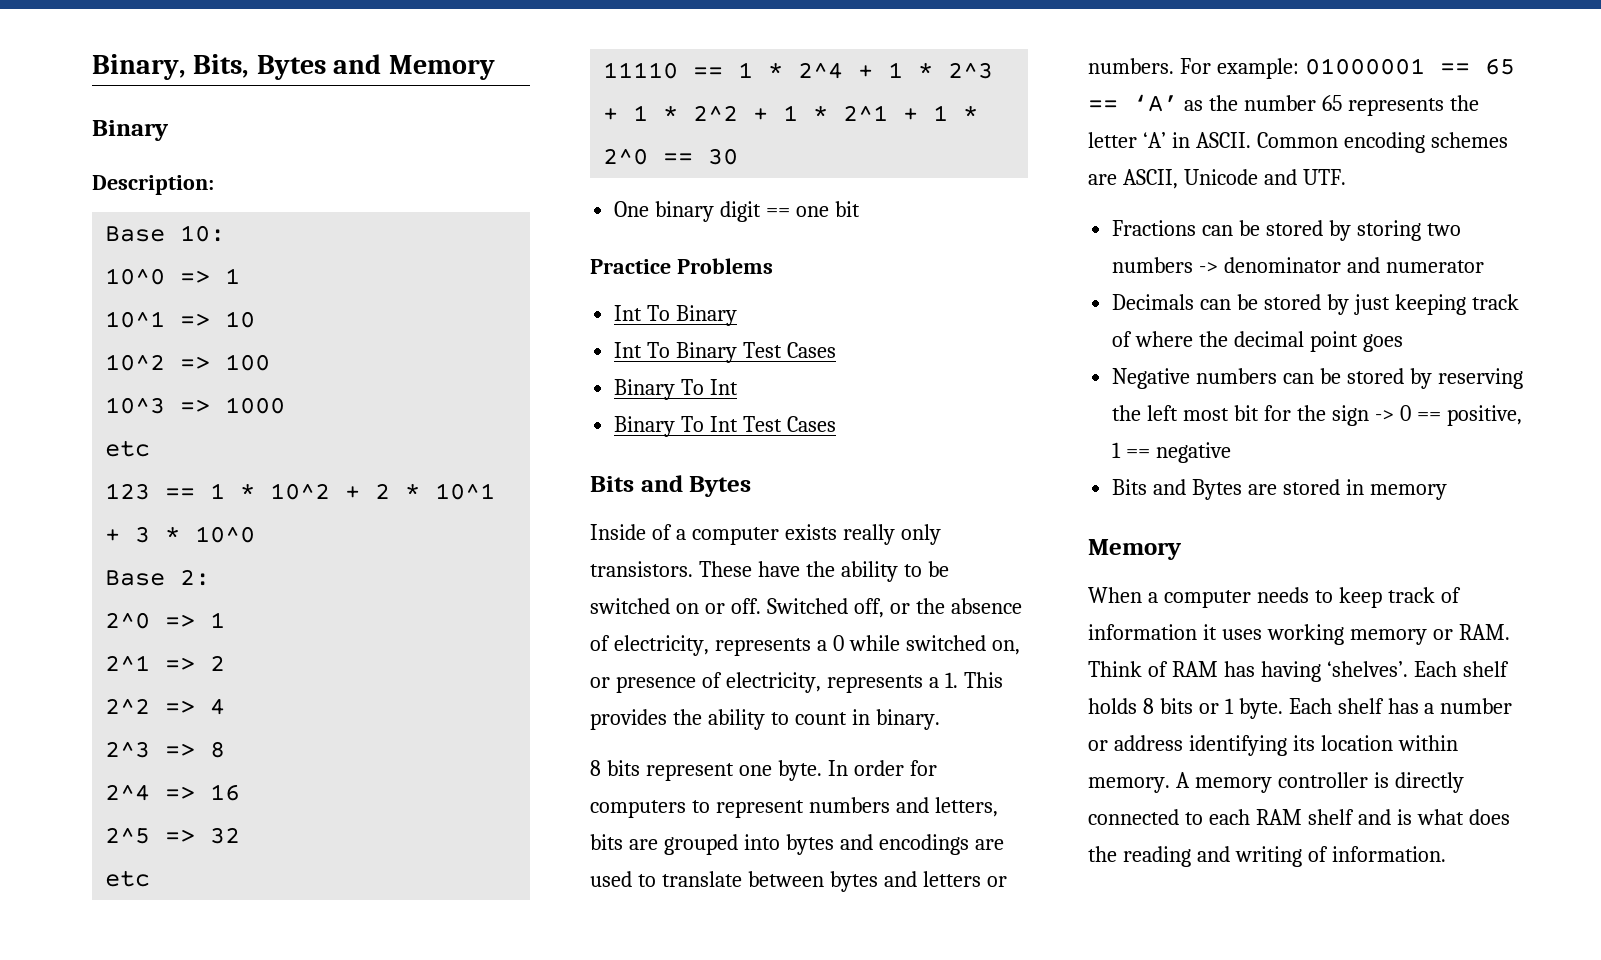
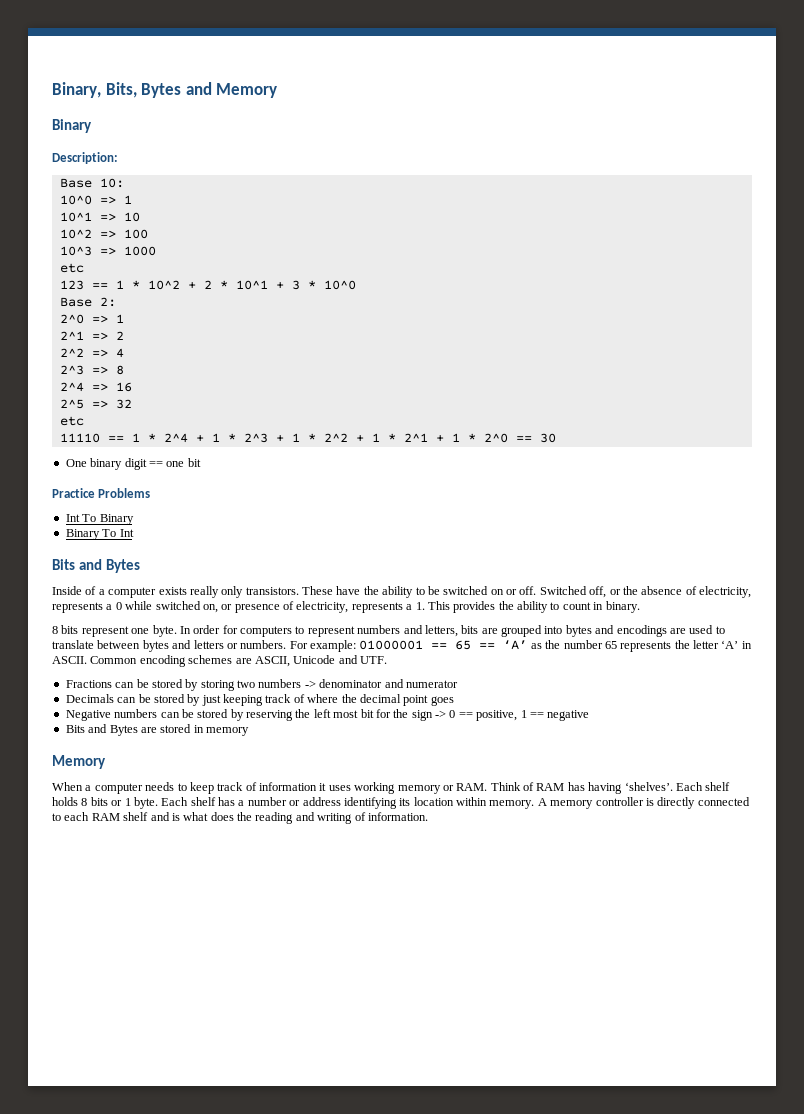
[614,342,836,363] [614,379,739,400] [614,416,836,437] Int To Binary Test Cases // Binary To Int // Binary To Int Test Cases -> [65,529,134,540] Binary To Int

